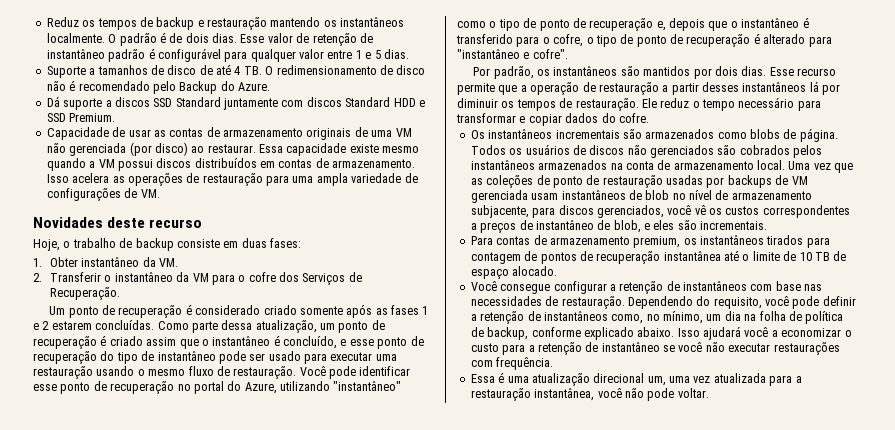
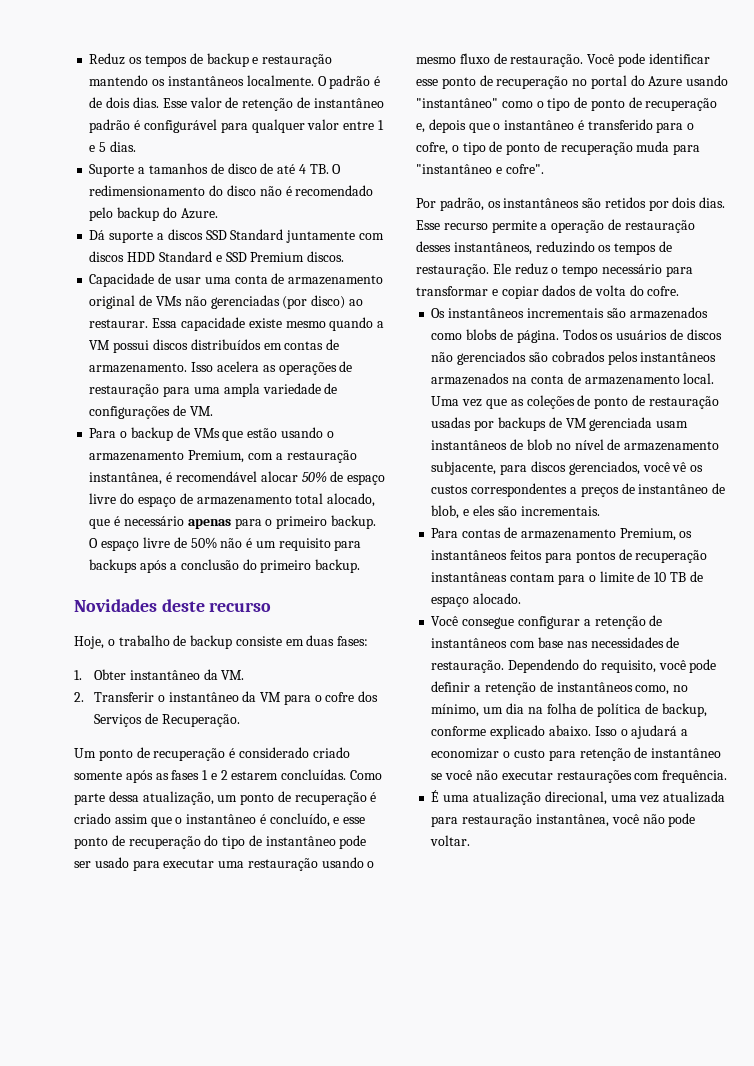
[379,65,393,75] de -> [209,185,224,196] do
[179,81,218,94] Backup -> [117,207,160,221] backup
[345,97,425,107] [46,113,116,122] [46,127,412,140] [46,143,127,156] Standard HDD e SSD Premium. // Capacidade de usar as contas de armazenamento originais de uma VM não gerenciada -> [127,251,345,262] [89,273,384,287] [89,295,280,309] HDD Standard e SSD Premium discos. // Capacidade de usar uma conta de armazenamento original de VMs não gerenciadas
(160, 193) none -> [89,427,334,441] [89,450,357,463] [89,471,386,485] [89,493,376,507] [89,515,376,529] [89,537,362,551] [89,559,361,573] // Para o backup de VMs que estão usando o armazenamento Premium, com a restauração instantânea, é recomendável alocar 50% de espaço livre do espaço de armazenamento total alocado, que é necessário apenas para o primeiro backup. O espaço livre de 50% não é um requisito para backups após a conclusão do primeiro backup.
[244,381,330,394] Azure, utilizando -> [648,75,729,87] Azure usando
[753,33,806,44] é alterado -> [636,141,670,152] muda
[643,66,691,76] mantidos -> [604,197,646,208] retidos
[498,85,518,95] que -> (537, 226) none
[662,81,841,95] [457,98,498,108] a partir desses instantâneos lá por diminuir -> [416,241,595,255] desses instantâneos, reduzindo
(599, 118) none -> [579,285,626,296] de volta
[633,235,830,248] [470,250,739,264] premium, os instantâneos tirados para contagem de pontos de recuperação instantânea até -> [619,528,693,541] [431,549,708,563] [431,572,585,585] Premium, os instantâneos feitos para pontos de recuperação instantâneas contam para
[703,326,769,340] ajudará você -> [620,725,678,739] o ajudará
[528,345,535,352] a -> (576, 755) none
[470,372,666,386] Essa é uma atualização direcional um, -> [431,790,607,805] É uma atualização direcional,
[795,376,802,383] a -> (459, 821) none

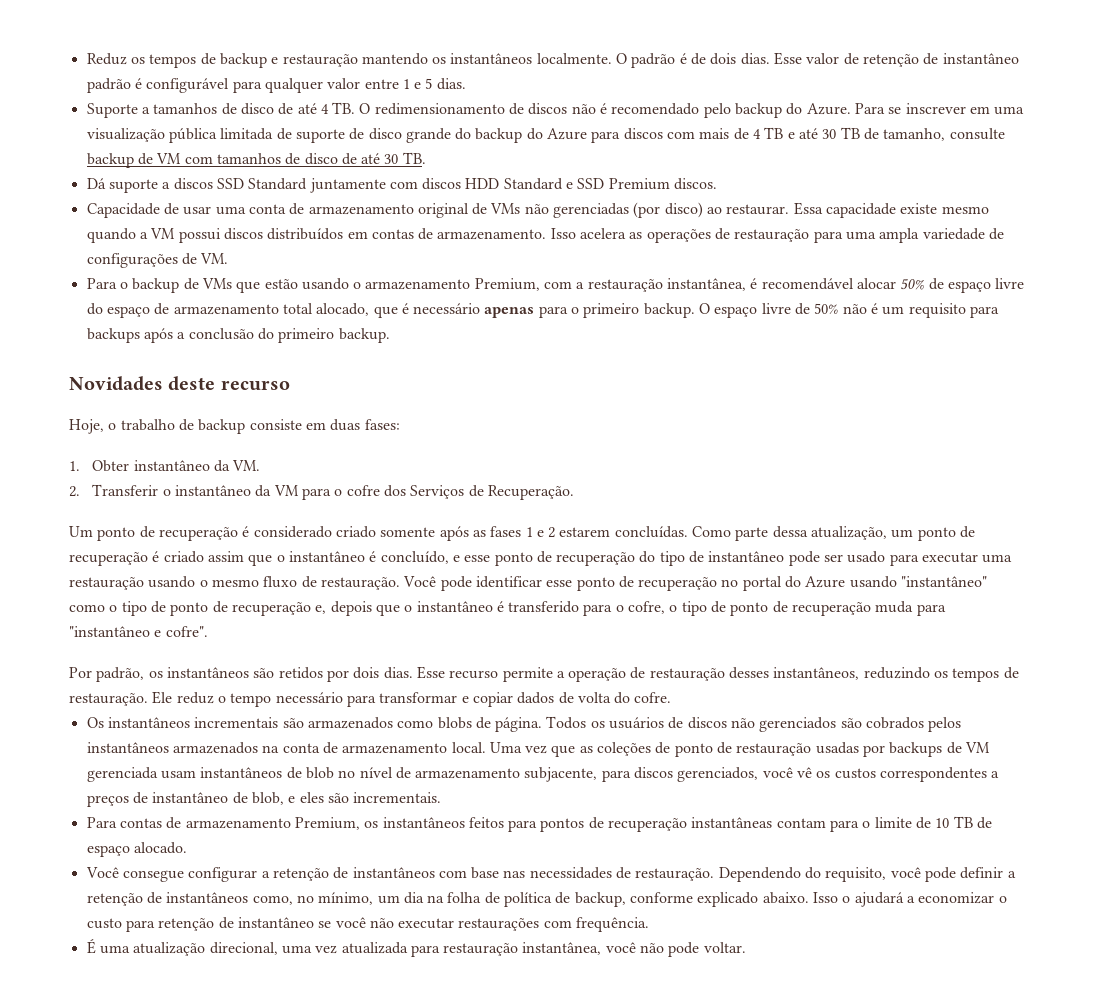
[209,185,256,196] do disco -> [509,103,568,115] de discos
(218, 213) none -> [855,103,1025,115] [86,127,1005,143] [86,152,426,168] Para se inscrever em uma visualização pública limitada de suporte de disco grande do backup do Azure para discos com mais de 4 TB e até 30 TB de tamanho, consulte backup de VM com tamanhos de disco de até 30 TB.

